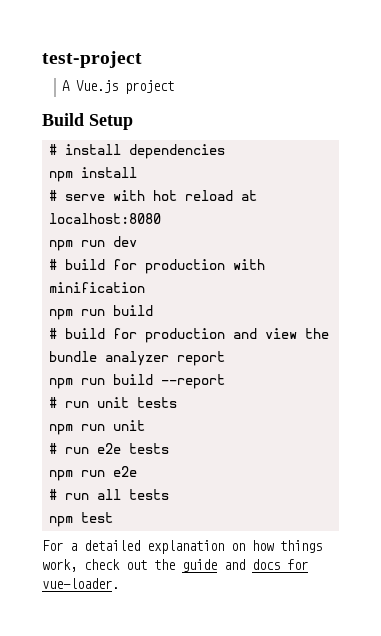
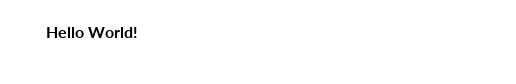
[42,51,142,68] [61,80,174,94] [42,113,133,130] [48,144,225,159] [48,167,137,182] [48,190,257,201] [48,213,161,224] [48,236,137,251] [48,259,265,274] [48,282,145,293] [48,305,153,320] [48,328,329,343] [48,351,225,366] [48,374,225,389] [48,397,177,408] [48,420,145,435] [48,443,169,454] [48,466,137,481] [48,489,169,500] [48,512,113,527] [42,540,322,554] [42,559,308,572] [42,578,119,589] test-project // A Vue.js project // Build Setup // # install dependencies // npm install // # serve with hot reload at localhost:8080 // npm run dev // # build for production with minification // npm run build // # build for production and view the bundle analyzer report // npm run build --report // # run unit tests // npm run unit // # run e2e tests // npm run e2e // # run all tests // npm test // For a detailed explanation on how things work, check out the guide and docs for vue-loader. -> [46,27,139,38] Hello World!

